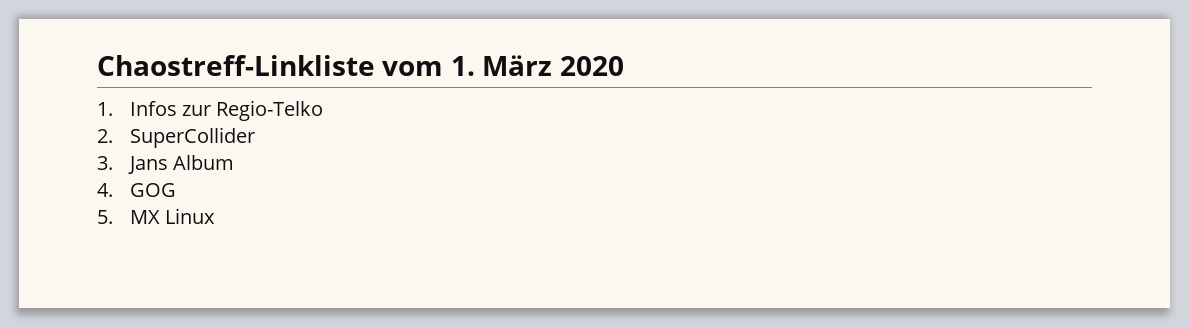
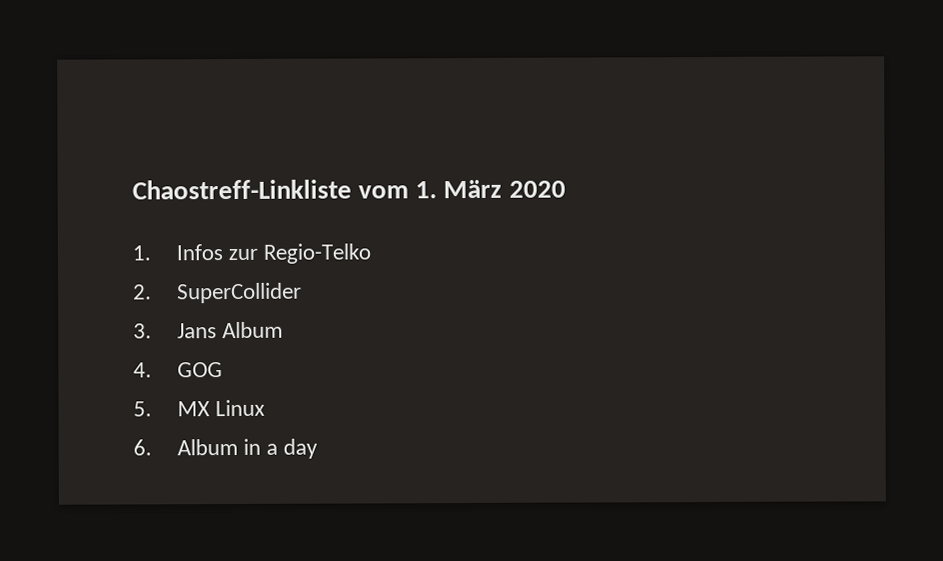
(215, 216) none -> [133,438,319,459] // 6. Album in a day

